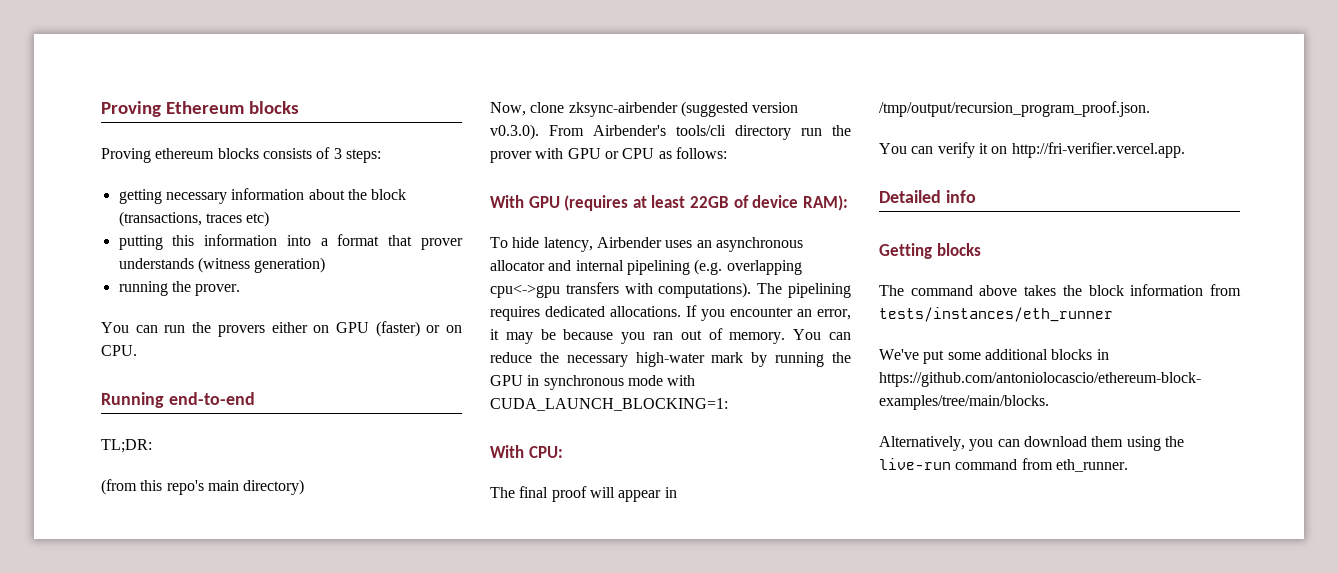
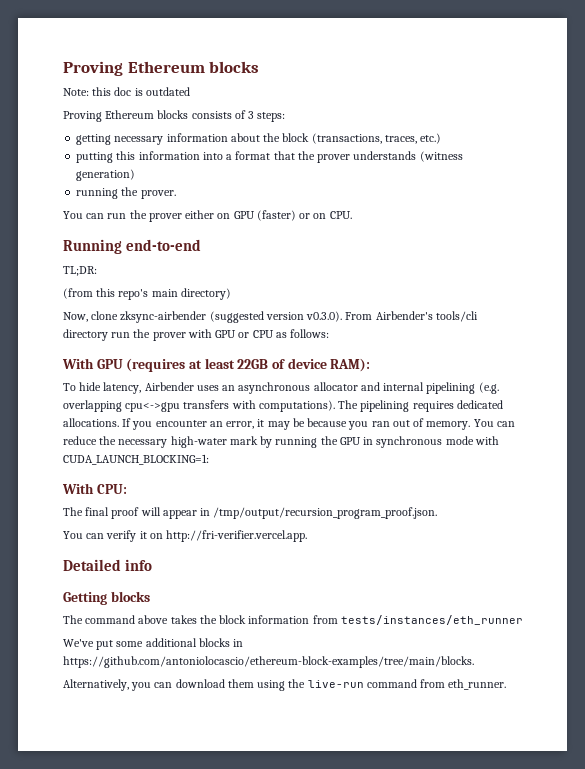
[101,101,299,117] [101,148,215,163] Proving Ethereum blocks // Proving ethereum -> [63,61,260,76] [63,87,190,96] [63,110,155,122] Proving Ethereum blocks // Note: this doc is outdated // Proving Ethereum
[205,211,270,227] traces etc) -> [384,133,442,144] traces, etc.)
(413, 240) none -> [297,151,315,160] the
[217,325,265,337] provers -> [148,213,182,222] prover

